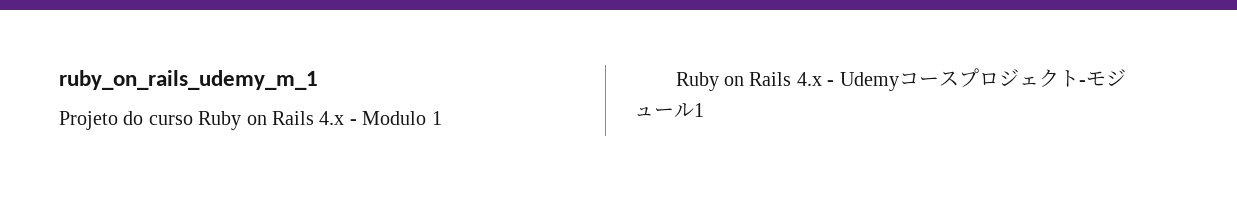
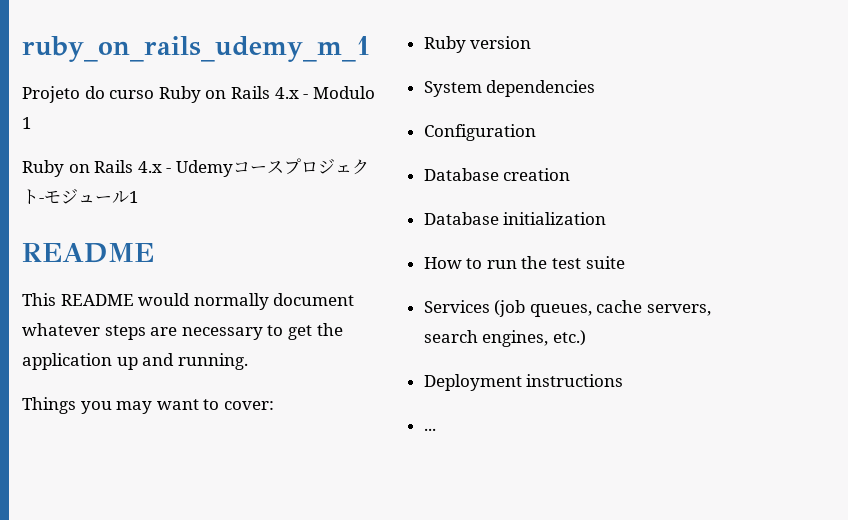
(704, 110) none -> [22,243,154,263] [22,293,355,310] [22,323,343,340] [22,353,248,370] [22,397,274,414] [423,36,532,53] [423,80,596,97] [423,124,536,141] [423,168,571,181] [423,212,607,225] [423,256,625,269] [423,300,712,317] [423,330,586,347] [423,374,624,391] [423,428,436,431] // README // This README would normally document whatever steps are necessary to get the application up and running. // Things you may want to cover: // Ruby version // System dependencies // Configuration // Database creation // Database initialization // How to run the test suite // Services (job queues, cache servers, search engines, etc.) // Deployment instructions // ...

